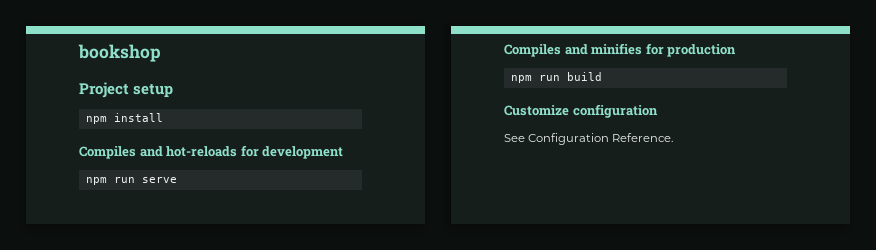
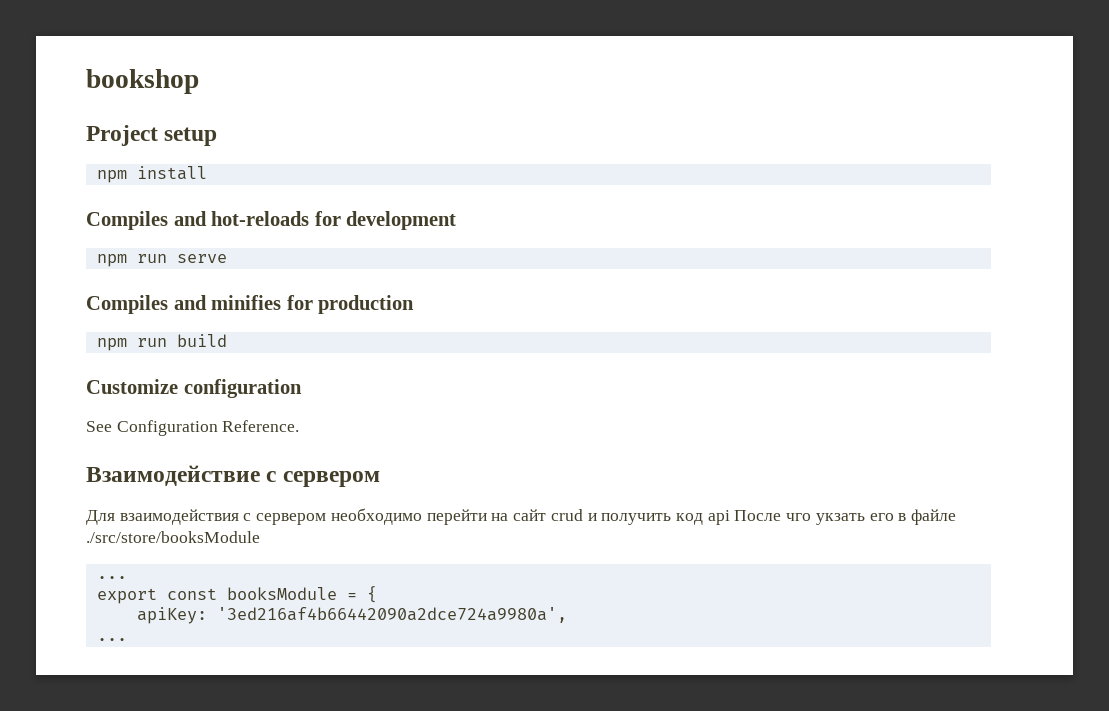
(674, 137) none -> [86,465,380,487] [86,508,957,525] [86,531,260,543] [96,576,127,579] [96,586,377,604] [136,607,567,624] [96,638,127,641] // Взаимодействие с сервером // Для взаимодействия с сервером необходимо перейти на сайт crud и получить код api После чго укзать его в файле ./src/store/booksModule // ... // export const booksModule = { // apiKey: '3ed216af4b66442090a2dce724a9980a', // ...

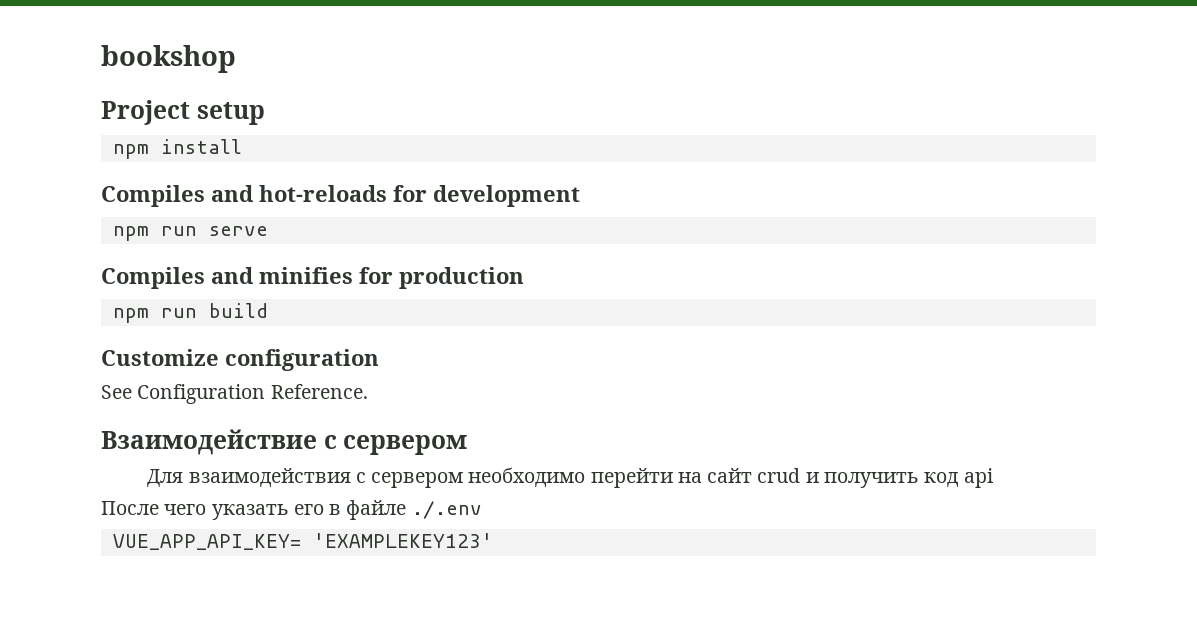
[734,509,957,525] [86,531,260,543] [96,576,127,579] [96,586,377,604] [136,607,567,624] [96,638,127,641] После чго укзать его в файле ./src/store/booksModule // ... // export const booksModule = { // apiKey: '3ed216af4b66442090a2dce724a9980a', // ... -> [101,500,482,520] [112,533,493,550] // После чего указать его в файле ./.env // VUE_APP_API_KEY= 'EXAMPLEKEY123'

